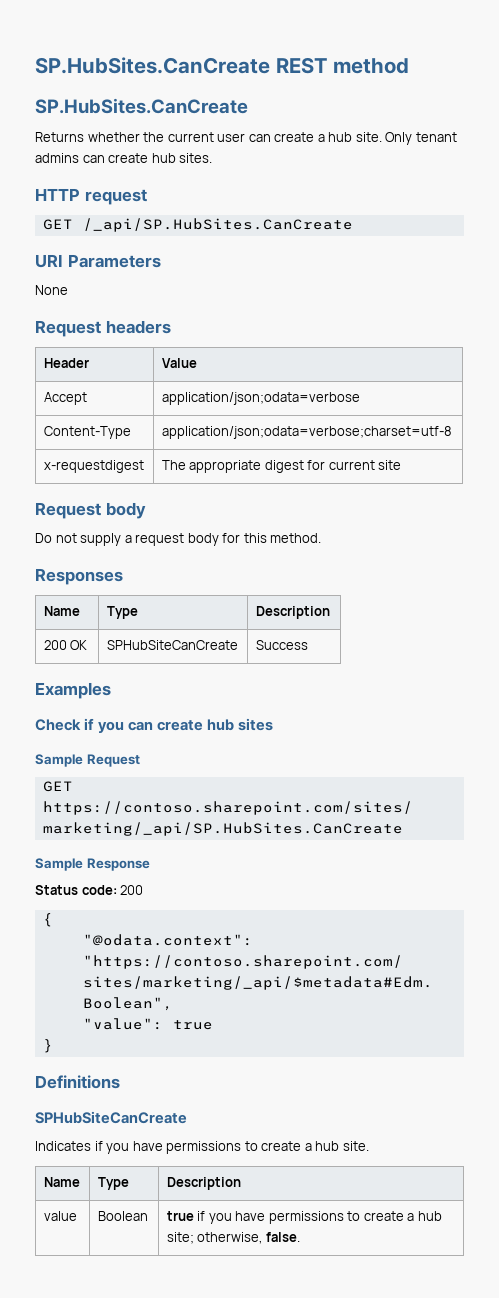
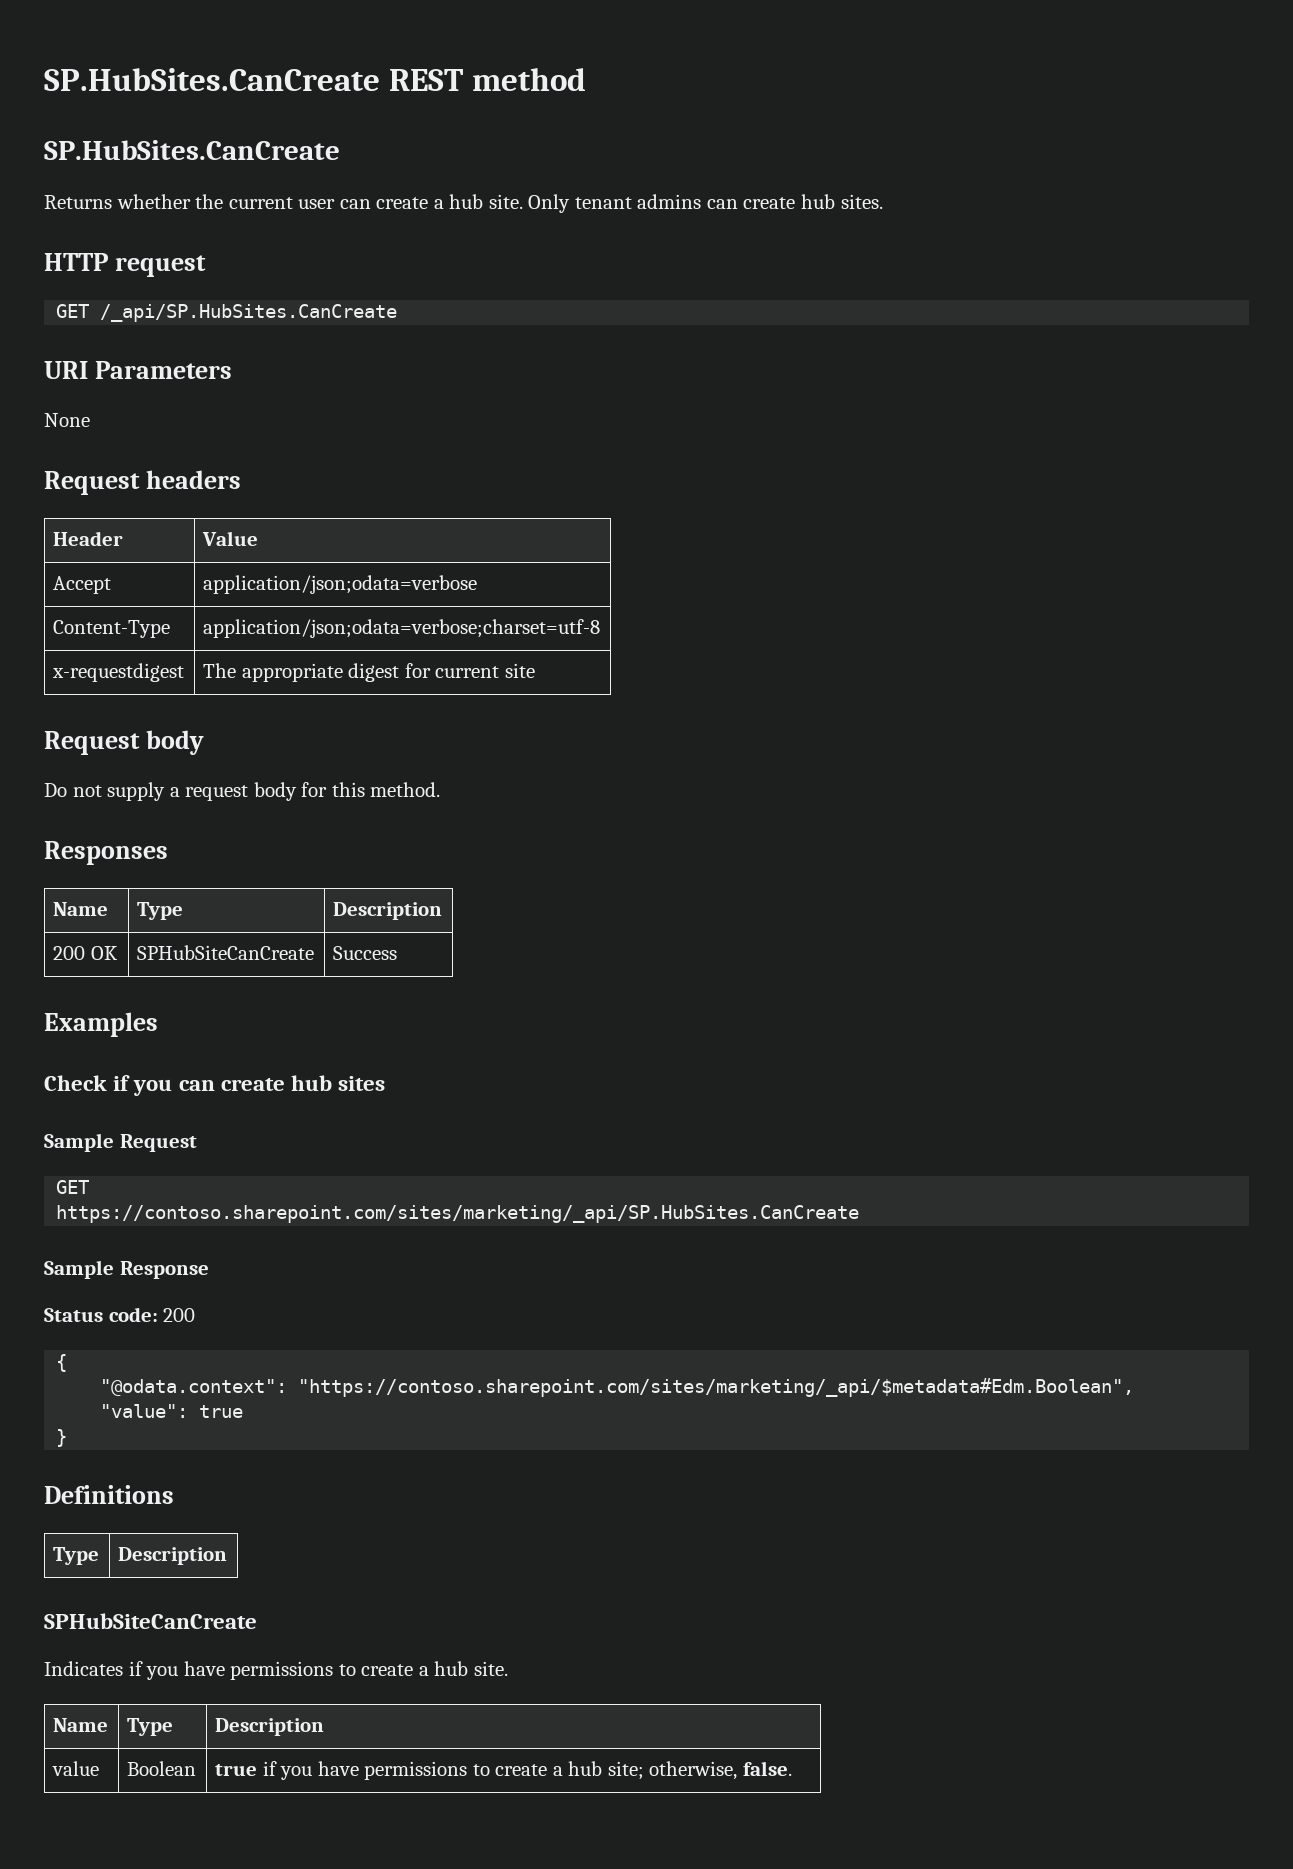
(120, 1082) none -> [53,1547,100,1565] [118,1547,228,1565] // Type | Description

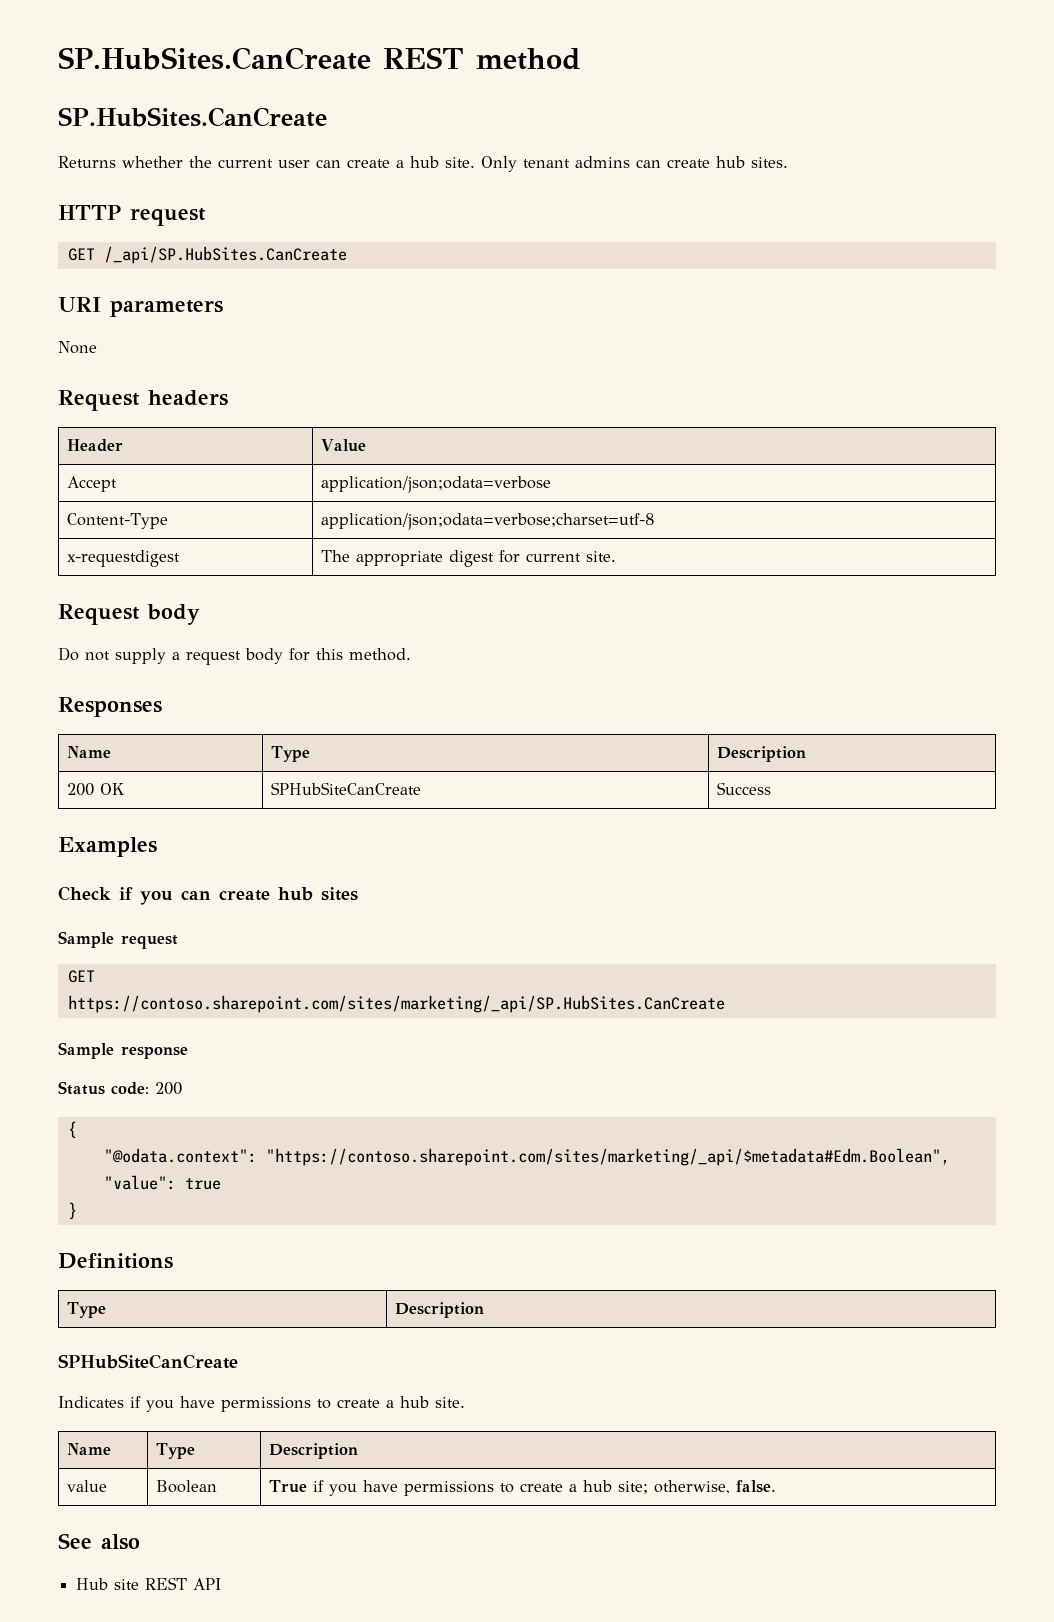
[94,361,232,379] Parameters -> [110,300,223,317] parameters
[504,663,535,678] site -> [586,551,617,562] site.
[119,1134,197,1152] Request -> [121,935,178,949] request
[119,1261,209,1279] Response -> [121,1046,188,1059] response
[215,1764,258,1776] true -> [269,1480,308,1493] True
(792, 1768) none -> [58,1533,140,1550] [76,1577,222,1590] // See also // Hub site REST API

